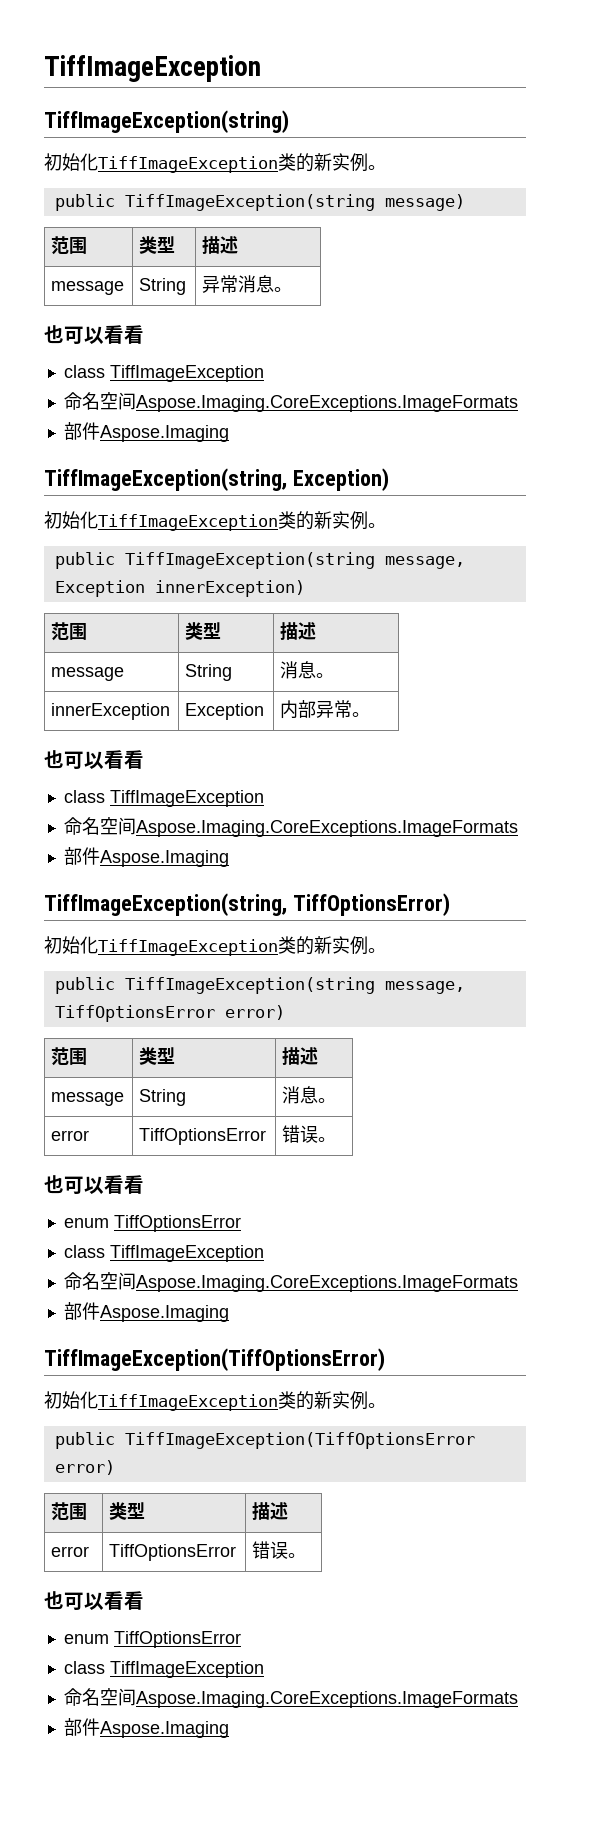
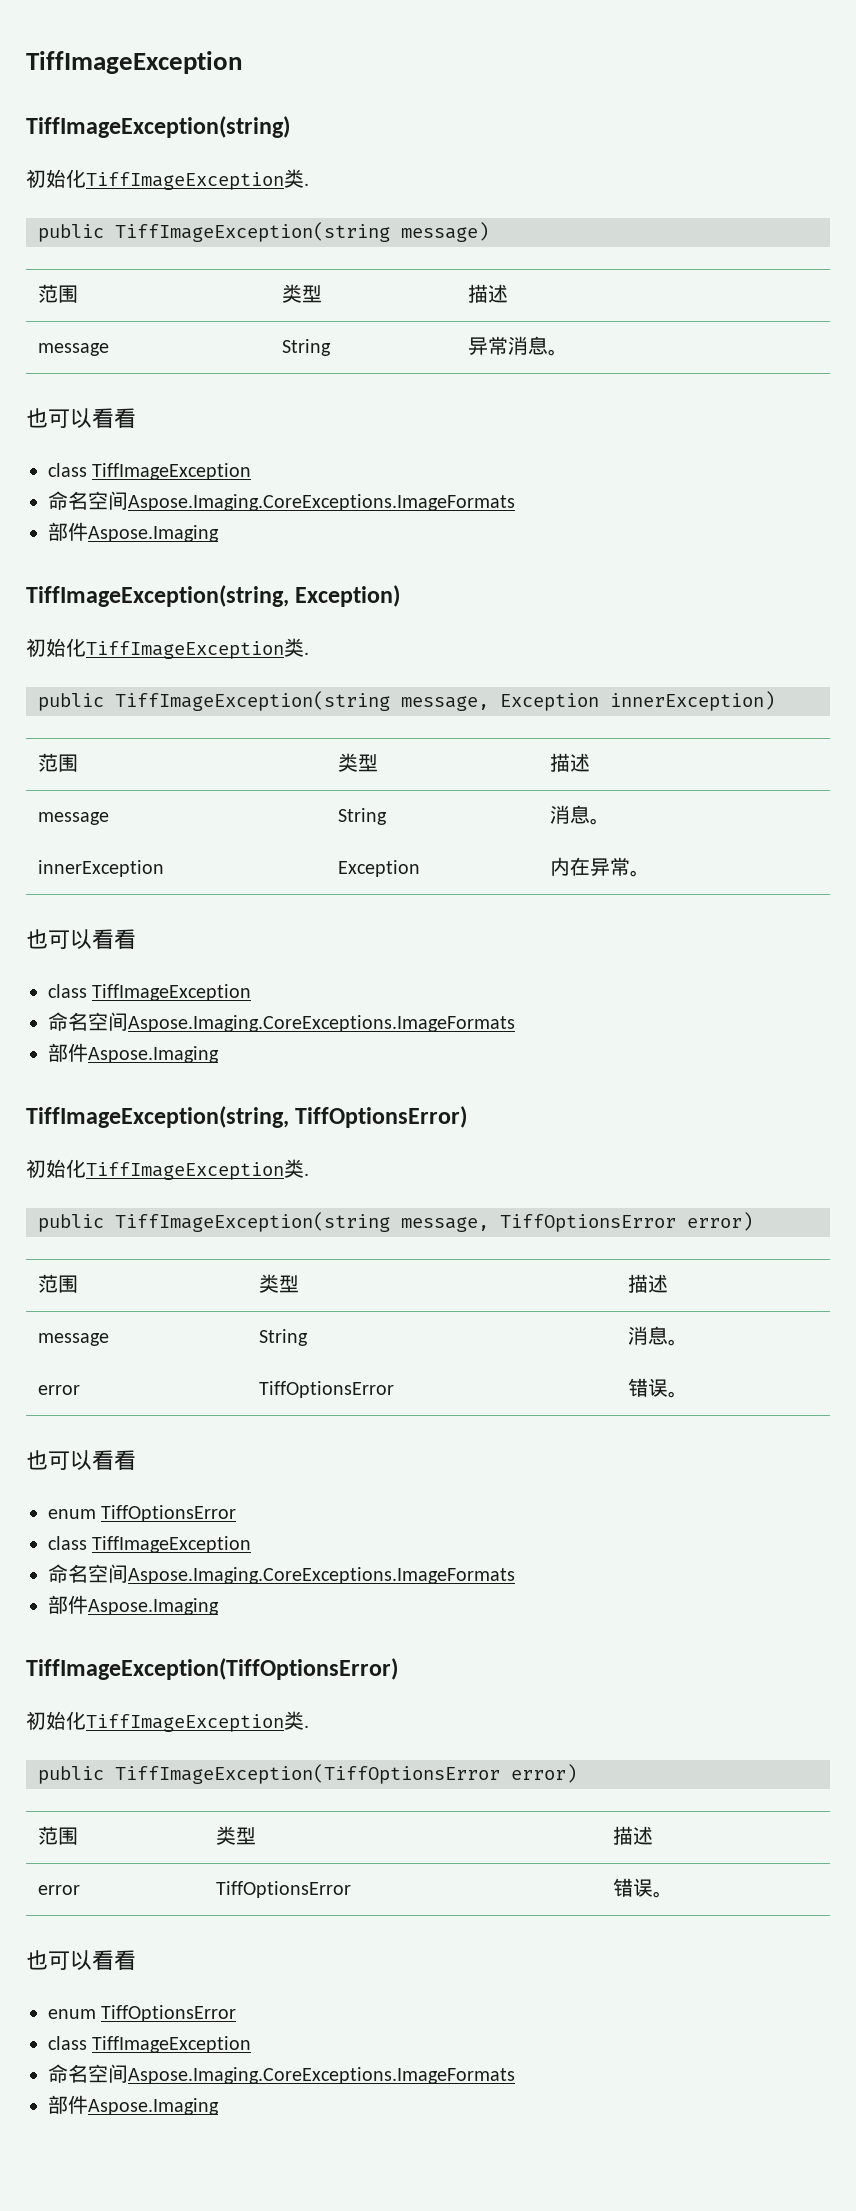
[296,153,386,172] 的新实例。 -> [304,183,309,186] .
[296,511,386,530] 的新实例。 -> [304,652,309,655] .
[298,700,317,718] 部 -> [569,857,590,876] 在
[296,936,386,955] 的新实例。 -> [304,1173,309,1176] .
[296,1391,386,1410] 的新实例。 -> [304,1725,309,1728] .

